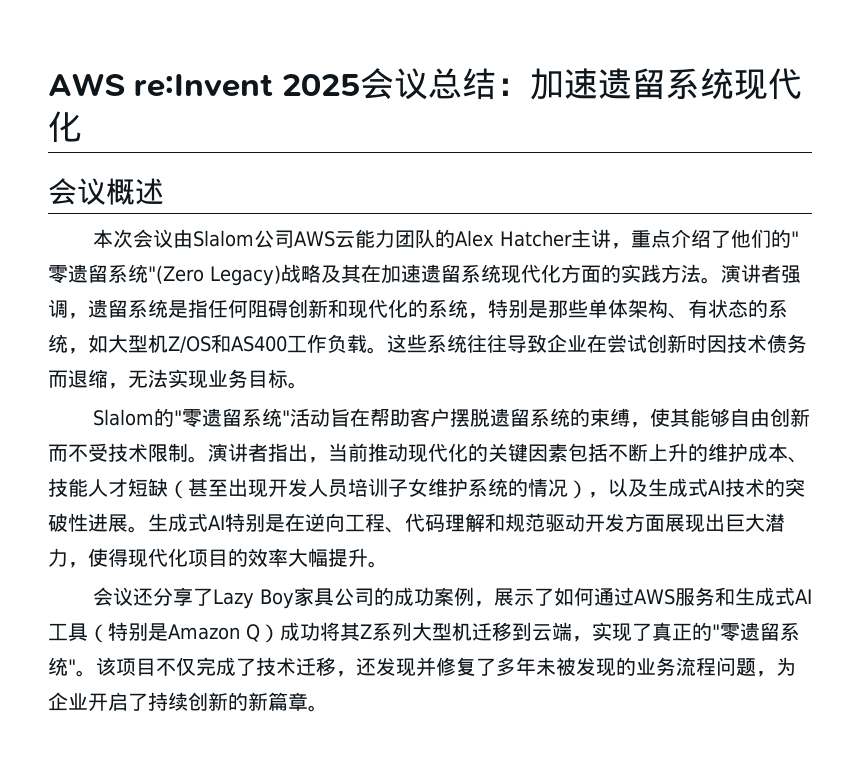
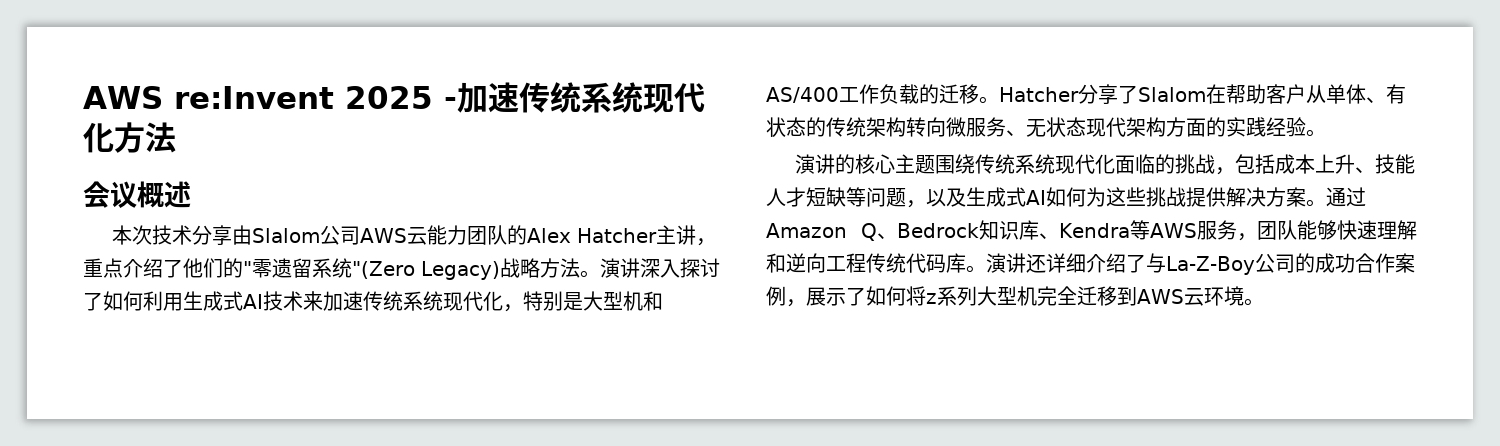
[360,68,803,100] [48,111,82,143] 会议总结：加速遗留系统现代化 -> [443,82,705,113] [83,122,176,153] -加速传统系统现代化方法
[132,229,173,248] 会议 -> [151,225,232,246] 技术分享
[321,264,561,284] 及其在加速遗留系统现代化 -> [540,258,720,278] [83,291,663,312] [766,84,1406,105] [766,117,1166,137] 方法。演讲深入探讨了如何利用生成式AI技术来加速传统系统现代化，特别是大型机和AS/400工作负载的迁移。Hatcher分享了Slalom在帮助客户从单体、有状态的传统架构转向微服务、无状态现代架构
[661,264,801,284] [48,299,788,319] [48,334,807,354] [48,369,308,389] [92,408,810,428] [48,443,808,463] [48,478,805,499] [48,513,785,533] [48,548,388,568] [92,587,334,609] 方法。演讲者强调，遗留系统是指任何阻碍创新和现代化的系统，特别是那些单体架构、有状态的系统，如大型机Z/OS和AS400工作负载。这些系统往往导致企业在尝试创新时因技术债务而退缩，无法实现业务目标。 // Slalom的"零遗留系统"活动旨在帮助客户摆脱遗留系统的束缚，使其能够自由创新而不受技术限制。演讲者指出，当前推动现代化的关键因素包括不断上升的维护成本、技能人才短缺（甚至出现开发人员培训子女维护系统的情况），以及生成式AI技术的突破性进展。生成式AI特别是在逆向工程、代码理解和规范驱动开发方面展现出巨大潜力，使得现代化项目的效率大幅提升。 // 会议还分享了Lazy Boy家具 -> [1266,117,1326,137] [794,154,1415,175] [766,187,1366,208] [766,220,1417,241] [766,253,1255,275] 经验。 // 演讲的核心主题围绕传统系统现代化面临的挑战，包括成本上升、技能人才短缺等问题，以及生成式AI如何为这些挑战提供解决方案。通过Amazon Q、Bedrock知识库、Kendra等AWS服务，团队能够快速理解和逆向工程传统代码库。演讲还详细介绍了与La-Z-Boy
(434, 596) none -> [1354,253,1395,273] 合作
[593,587,812,606] [48,622,800,643] [48,657,796,677] [48,692,308,711] 通过AWS服务和生成式AI工具（特别是Amazon Q）成功将其Z系列大型机迁移到云端，实现了真正的"零遗留系统"。该项目不仅完成了技术迁移，还发现并修复了多年未被发现的业务流程问题，为企业开启了持续创新的新篇章 -> [906,286,1244,306] 将z系列大型机完全迁移到AWS云环境

